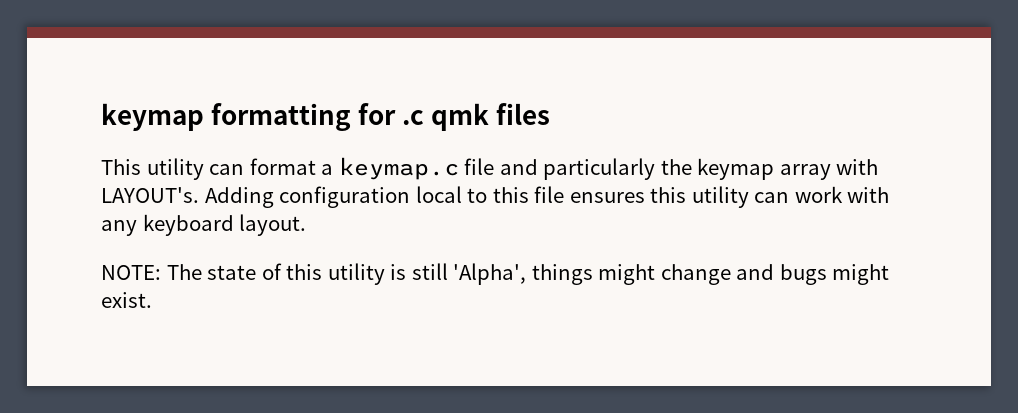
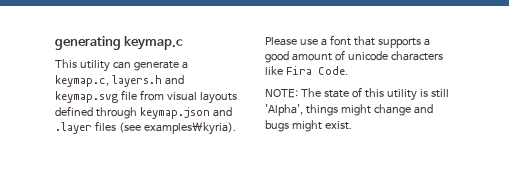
[101,103,551,131] [101,157,879,180] [101,186,890,208] [101,214,307,236] keymap formatting for .c qmk files // This utility can format a keymap.c file and particularly the keymap array with LAYOUT's. Adding configuration local to this file ensures this utility can work with any keyboard layout. -> [55,36,184,50] [55,59,188,72] [55,75,184,87] [55,90,237,104] [55,106,232,119] [55,121,236,135] [265,35,430,48] [265,50,443,63] [265,66,348,75] generating keymap.c // This utility can generate a keymap.c, layers.h and keymap.svg file from visual layouts defined through keymap.json and .layer files (see examples\kyria). Please use a font that supports a good amount of unicode characters like Fira Code.

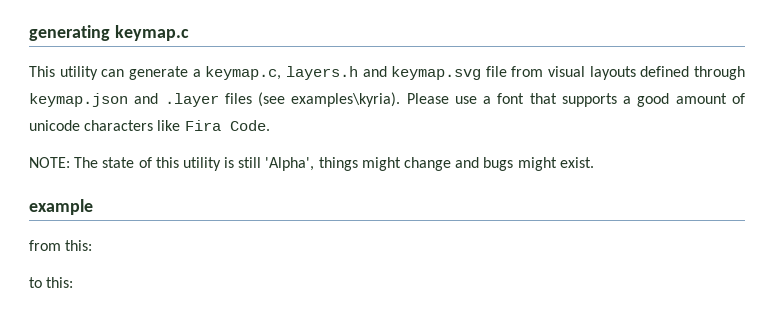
(352, 125) none -> [29,199,93,215] [29,240,93,251] [29,277,74,288] // example // from this: // to this:

